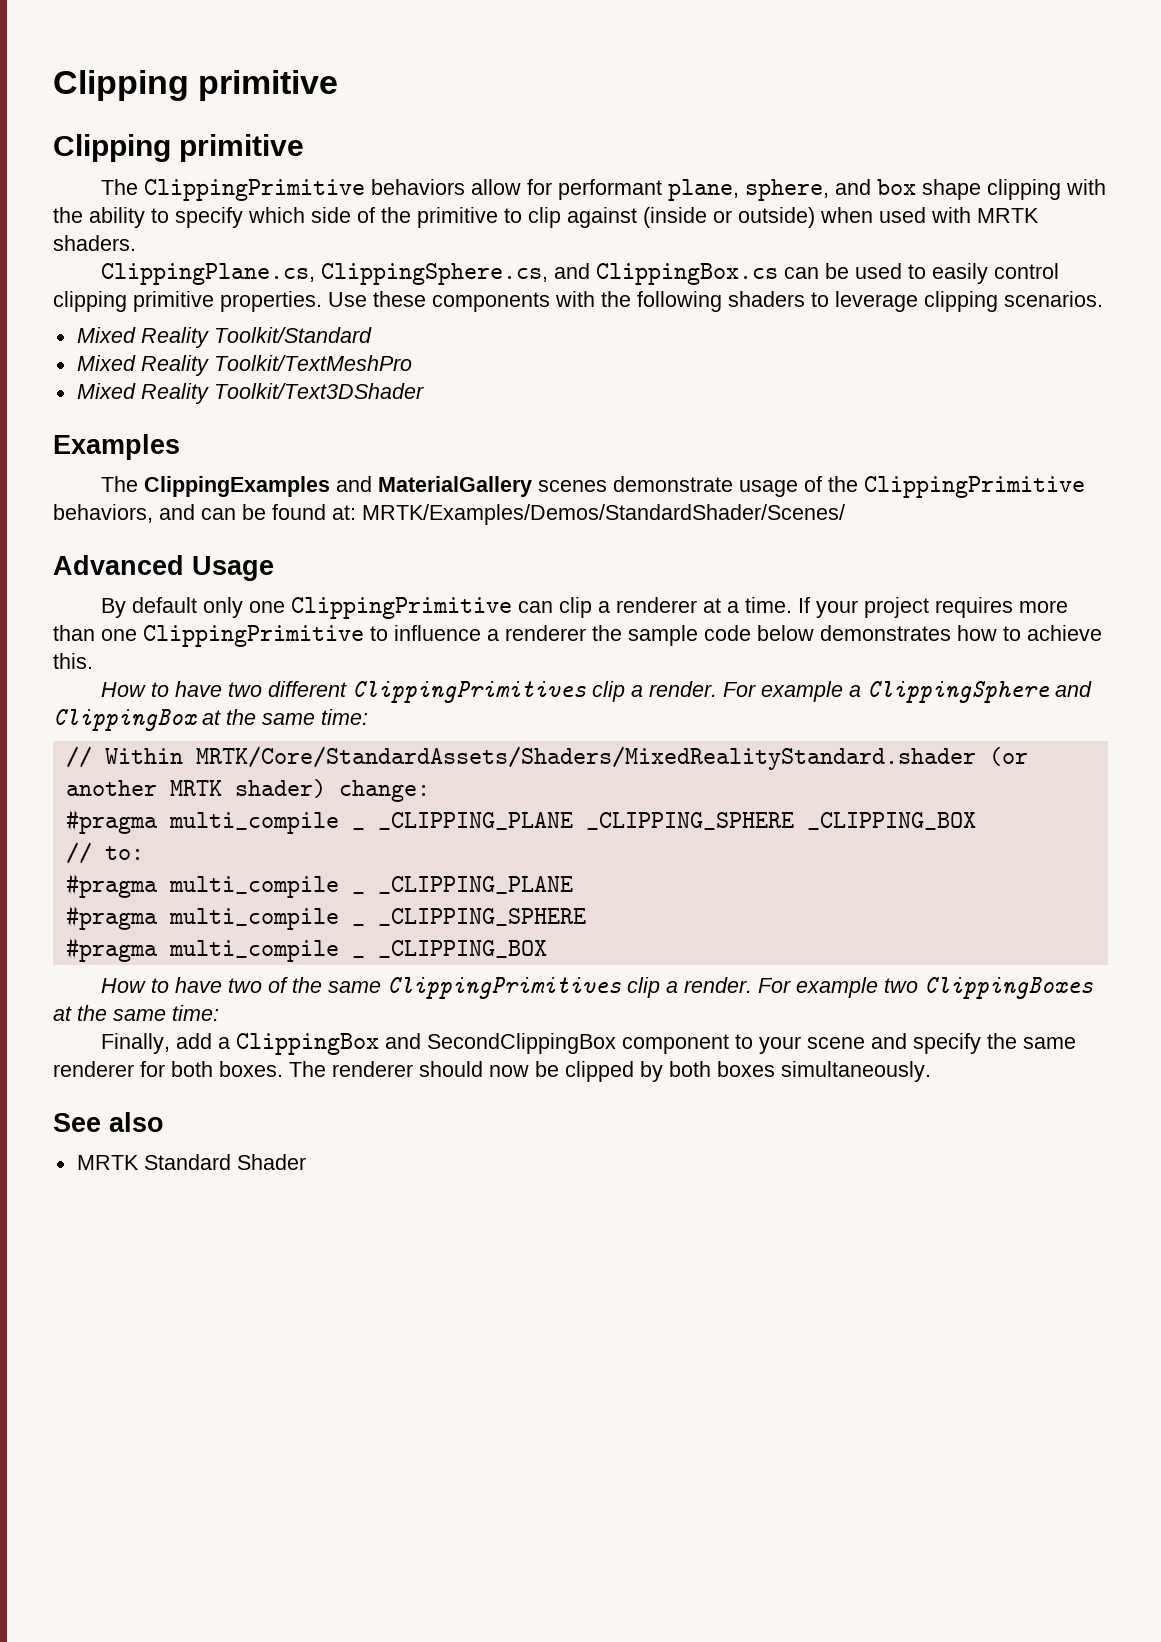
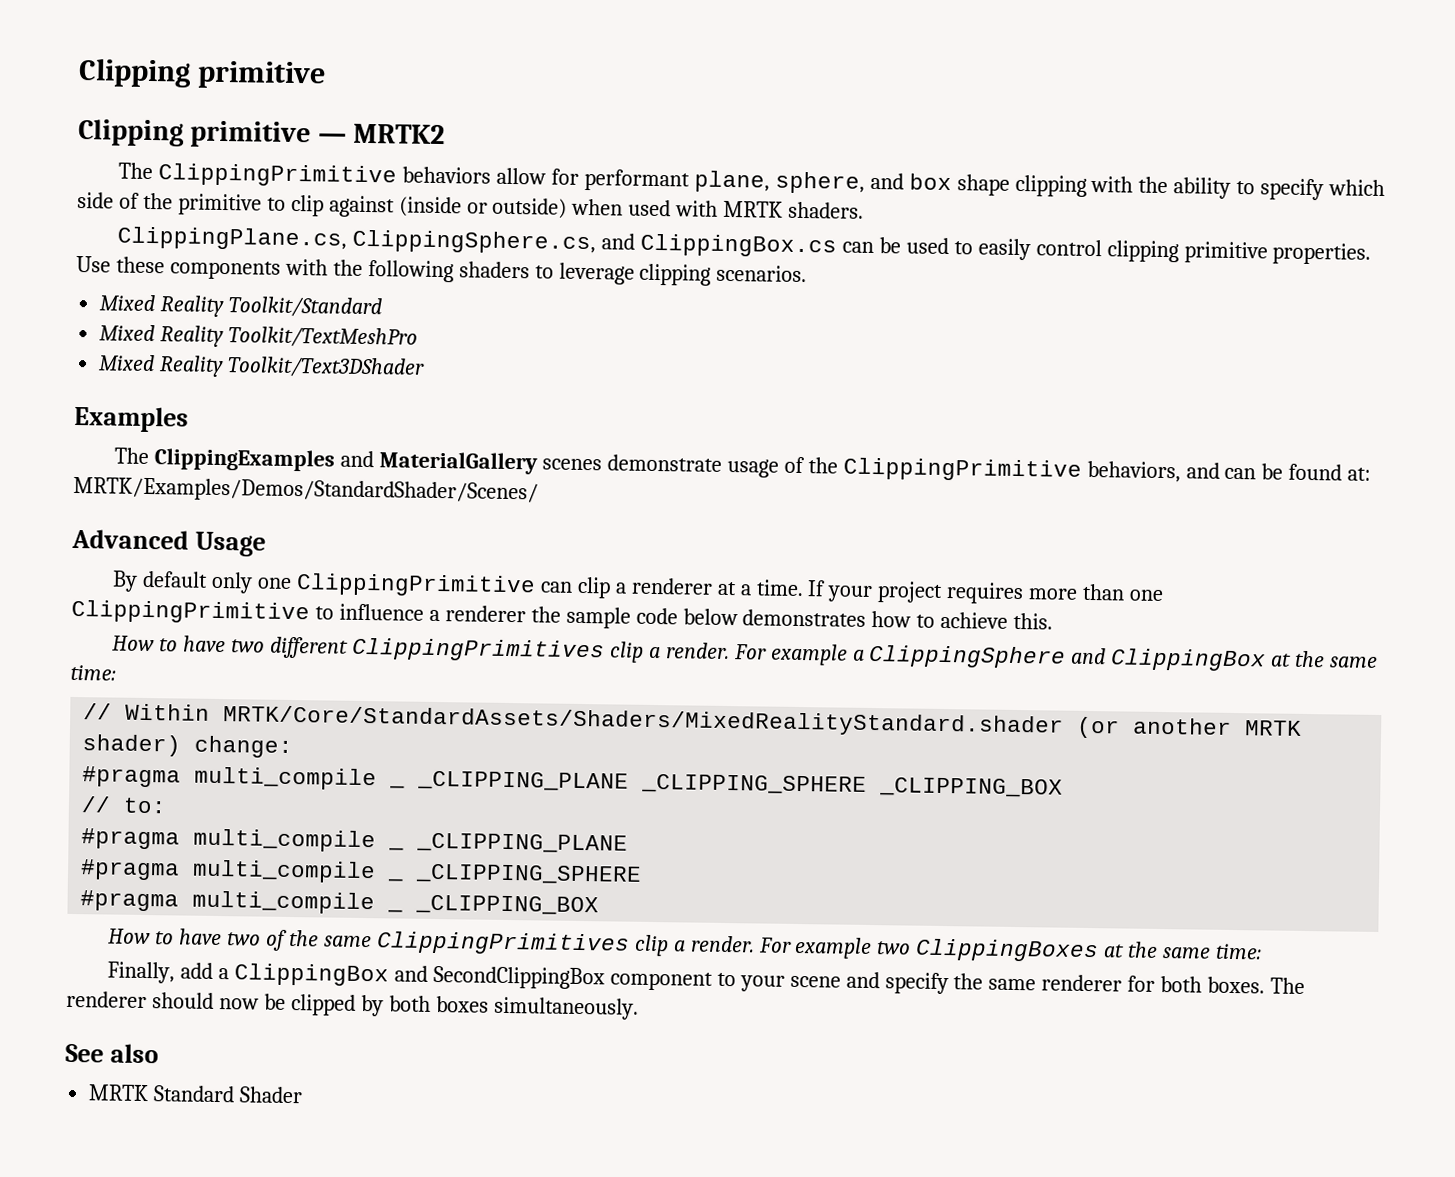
(305, 148) none -> [317,123,446,145] — MRTK2

